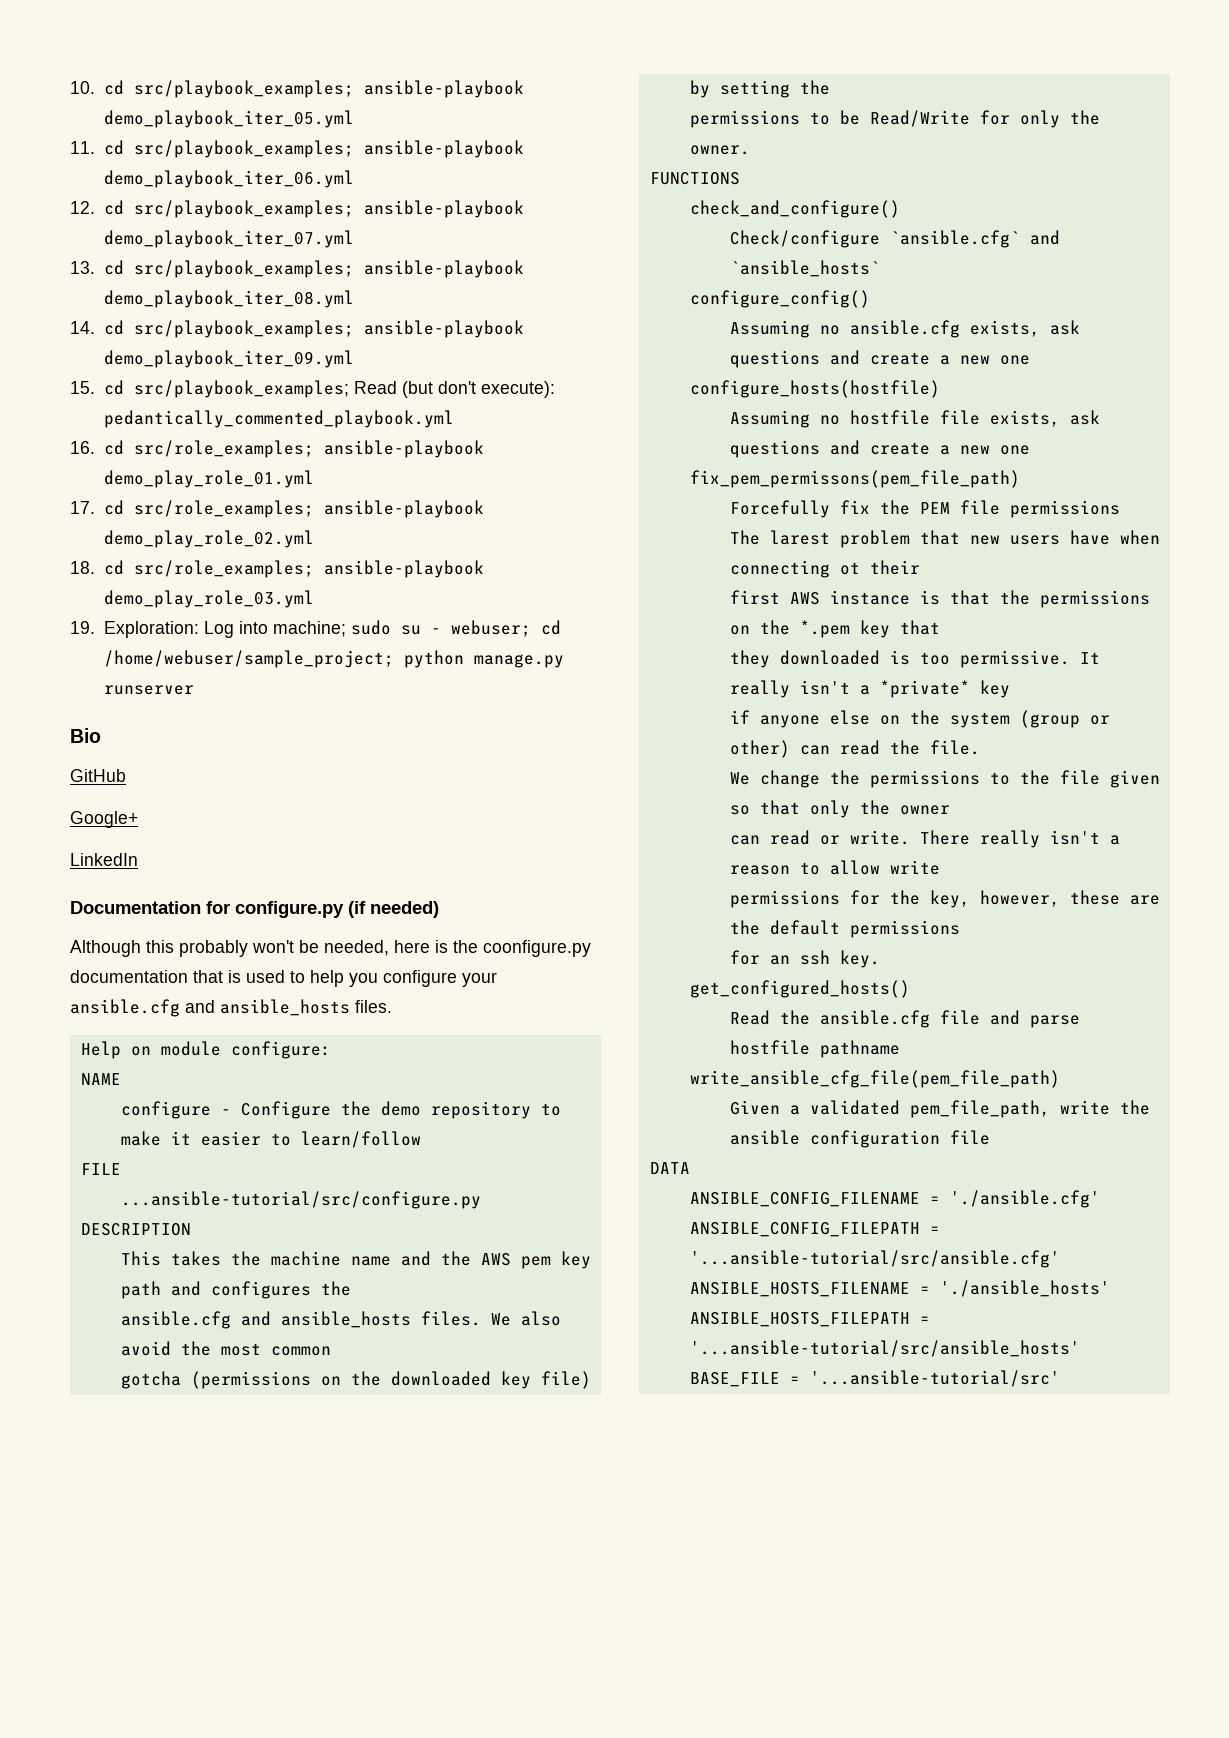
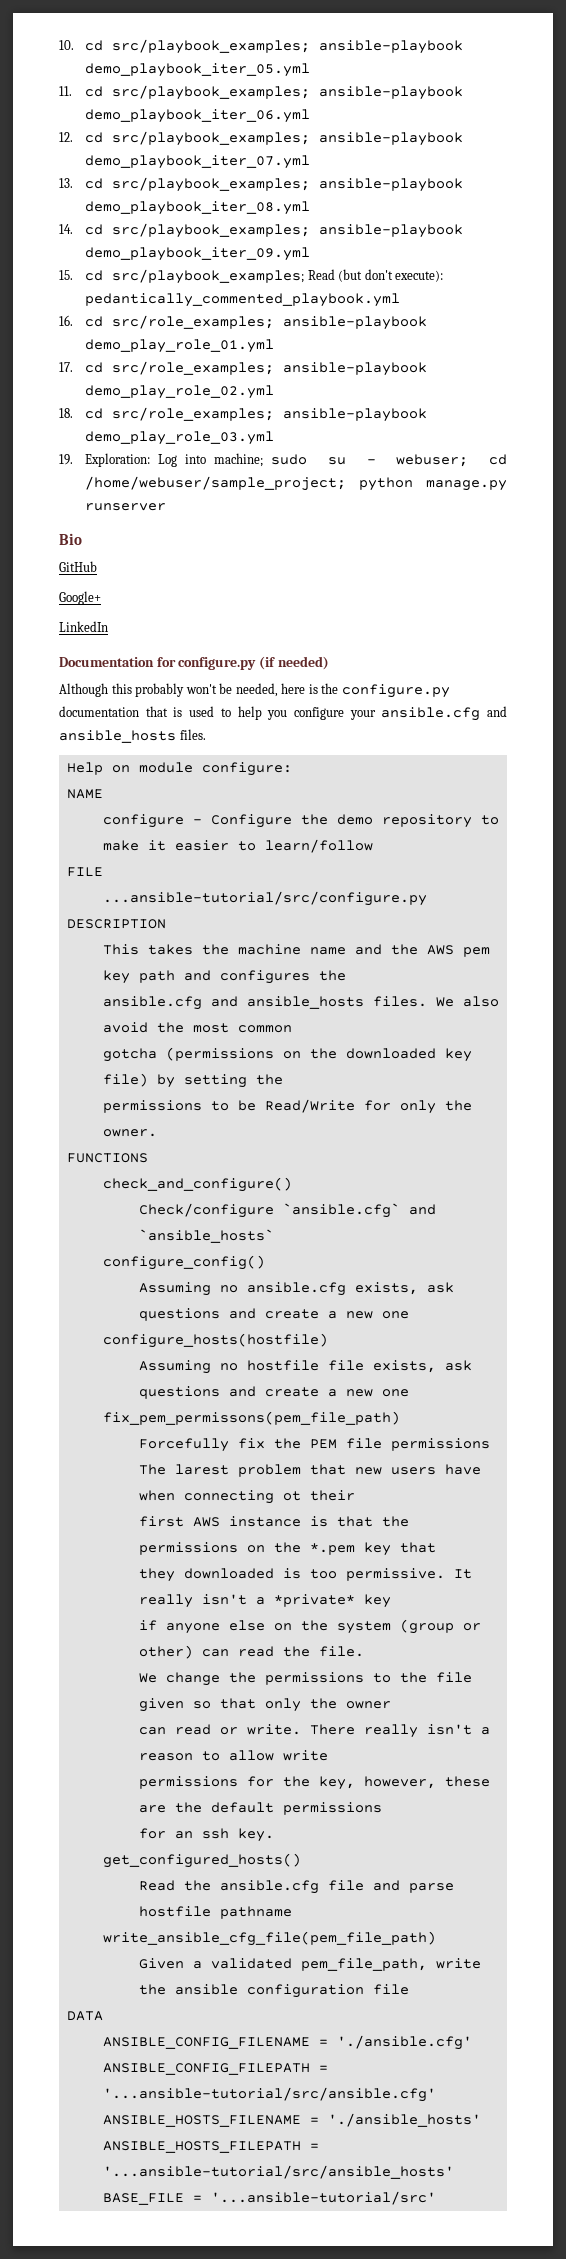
[483,940,591,957] coonfigure.py -> [341,684,450,698] configure.py

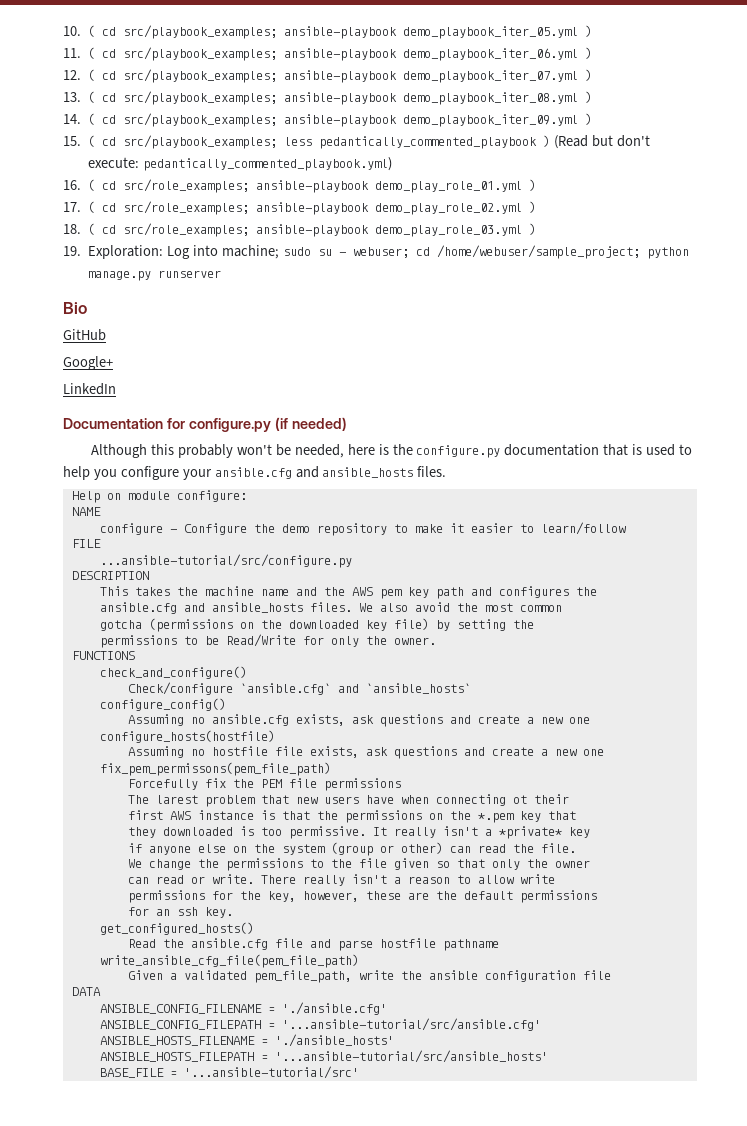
(74, 45) none -> [88,25,96,37] (
(310, 70) none -> [585,25,593,37] )
(72, 91) none -> [88,47,96,59] (
(310, 116) none -> [585,47,593,59] )
(73, 137) none -> [88,69,96,81] (
(310, 162) none -> [585,69,593,81] )
(73, 183) none -> [88,91,96,103] (
(310, 208) none -> [585,91,593,103] )
(73, 229) none -> [88,113,96,125] (
(310, 254) none -> [585,113,593,125] )
[84,269,444,284] [84,293,400,307] cd src/playbook_examples; Read (but don't execute): pedantically_commented_playbook.yml -> [88,135,650,149] [88,157,393,171] ( cd src/playbook_examples; less pedantically_commented_playbook ) (Read but don't execute: pedantically_commented_playbook.yml)
(73, 320) none -> [88,179,96,191] (
(274, 346) none -> [529,179,537,191] )
(73, 367) none -> [88,201,96,213] (
(274, 392) none -> [529,201,537,213] )
(73, 413) none -> [88,223,96,235] (
(274, 438) none -> [529,223,537,235] )

